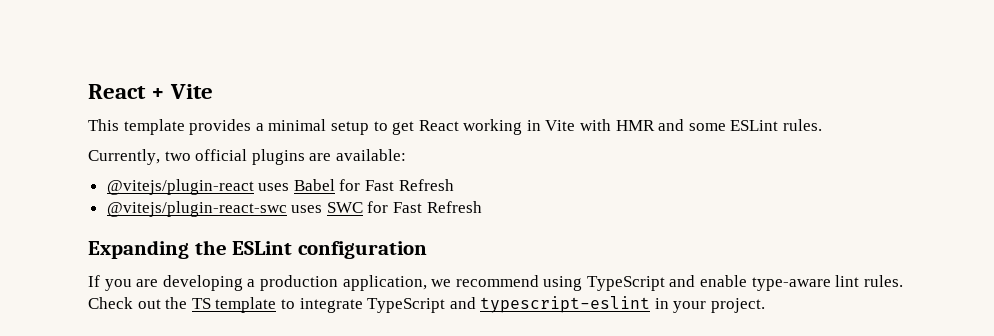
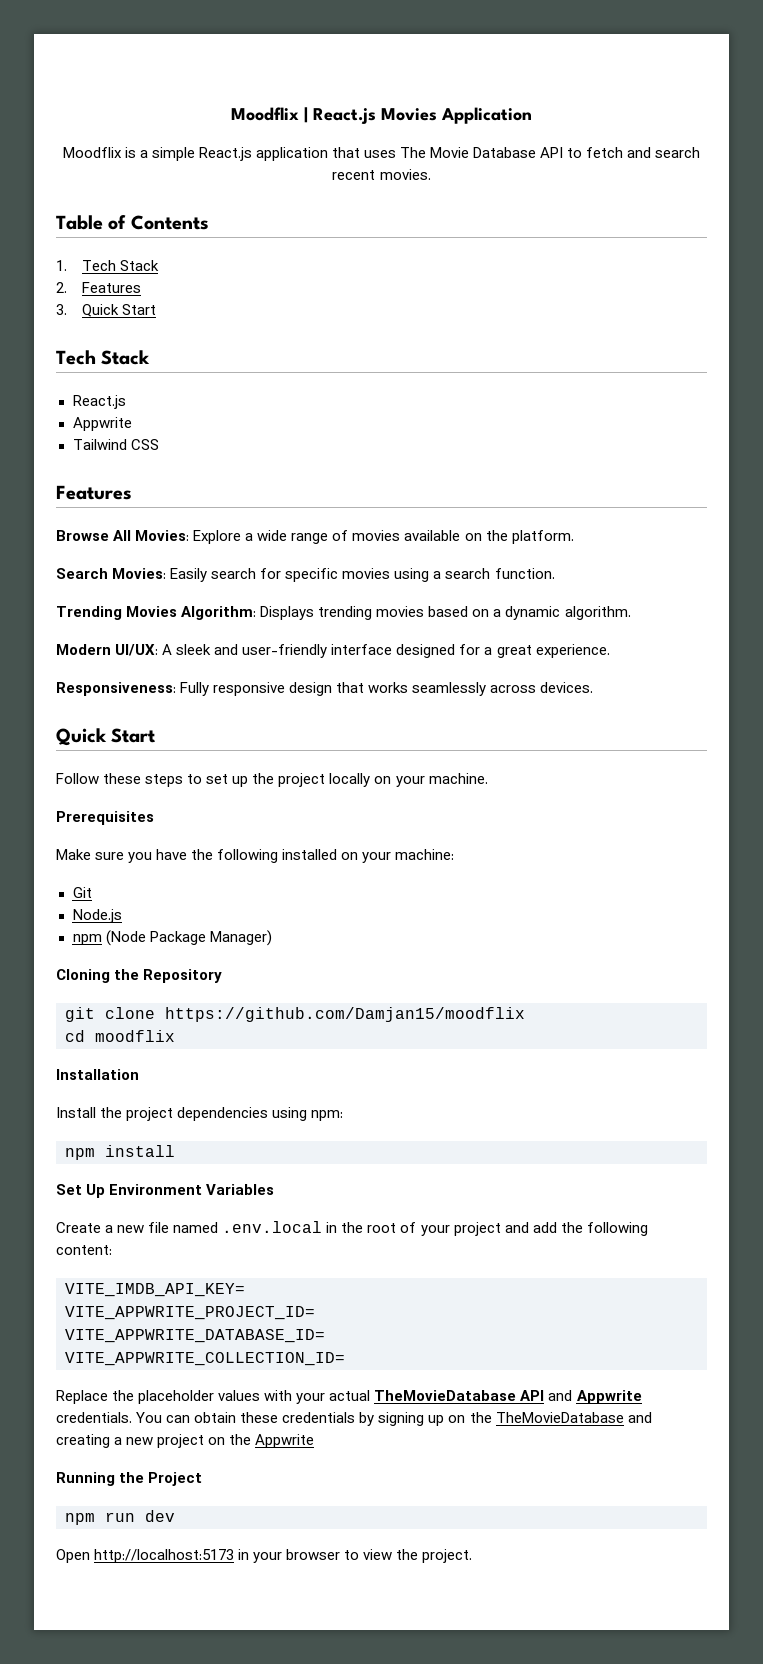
[88,84,214,99] [88,119,823,135] [88,149,406,165] [106,179,454,195] [106,201,482,217] [88,240,427,259] [88,275,903,291] [88,296,707,313] React + Vite // This template provides a minimal setup to get React working in Vite with HMR and some ESLint rules. // Currently, two official plugins are available: // @vitejs/plugin-react uses Babel for Fast Refresh // @vitejs/plugin-react-swc uses SWC for Fast Refresh // Expanding the ESLint configuration // If you are developing a production application, we recommend using TypeScript and enable type-aware lint rules. Check out the TS template to integrate TypeScript and typescript-eslint in your -> [231,107,532,124] [62,147,701,161] [332,169,431,180] [56,215,209,230] [56,260,159,271] [56,282,141,293] [56,304,156,317] [56,350,151,365] [72,395,126,409] [72,417,132,431] [72,439,159,450] [56,485,132,500] [56,530,574,544] [56,568,555,582] [56,606,631,620] [56,644,610,658] [56,682,594,696] [56,728,156,746] [56,773,488,787] [56,811,154,825] [56,849,455,863] [72,887,92,898] [72,909,122,923] [72,930,272,946] [56,969,223,983] [65,1007,525,1022] [65,1030,175,1042] [56,1069,139,1080] [56,1107,344,1121] [65,1145,175,1160] [56,1184,275,1198] [56,1221,648,1236] [56,1245,112,1255] [65,1283,245,1297] [65,1306,315,1320] [65,1329,325,1343] [65,1352,345,1366] [56,1390,642,1404] [56,1412,652,1426] [56,1434,315,1448] [56,1472,203,1486] [65,1510,175,1525] [56,1549,419,1563] Moodflix | React.js Movies Application // Moodflix is a simple React.js application that uses The Movie Database API to fetch and search recent movies. // Table of Contents // 1. Tech Stack // 2. Features // 3. Quick Start // Tech Stack // React.js // Appwrite // Tailwind CSS // Features // Browse All Movies: Explore a wide range of movies available on the platform. // Search Movies: Easily search for specific movies using a search function. // Trending Movies Algorithm: Displays trending movies based on a dynamic algorithm. // Modern UI/UX: A sleek and user-friendly interface designed for a great experience. // Responsiveness: Fully responsive design that works seamlessly across devices. // Quick Start // Follow these steps to set up the project locally on your machine. // Prerequisites // Make sure you have the following installed on your machine: // Git // Node.js // npm (Node Package Manager) // Cloning the Repository // git clone https://github.com/Damjan15/moodflix // cd moodflix // Installation // Install the project dependencies using npm: // npm install // Set Up Environment Variables // Create a new file named .env.local in the root of your project and add the following content: // VITE_IMDB_API_KEY= // VITE_APPWRITE_PROJECT_ID= // VITE_APPWRITE_DATABASE_ID= // VITE_APPWRITE_COLLECTION_ID= // Replace the placeholder values with your actual TheMovieDatabase API and Appwrite credentials. You can obtain these credentials by signing up on the TheMovieDatabase and creating a new project on the Appwrite // Running the Project // npm run dev // Open http://localhost:5173 in your browser to view the

